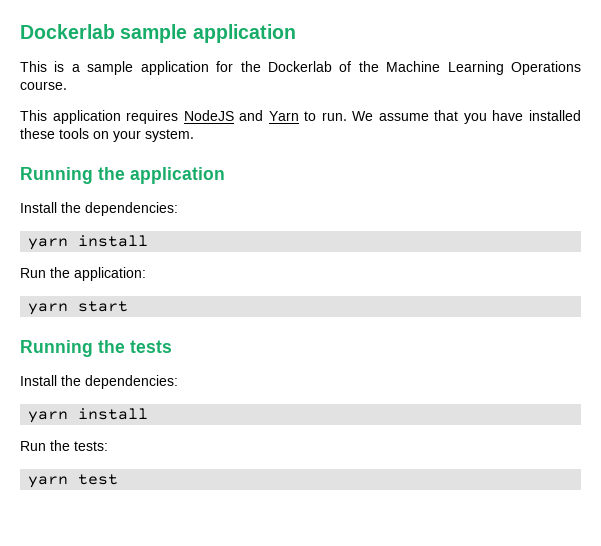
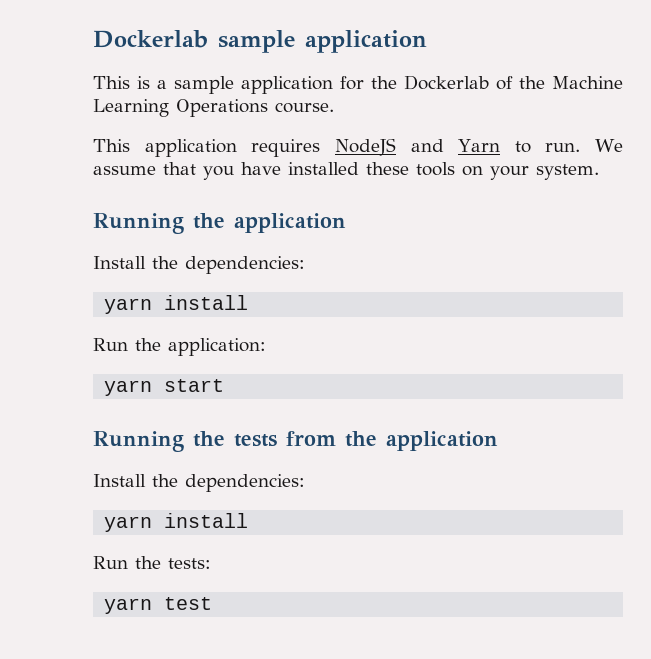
(172, 346) none -> [286,431,498,451] from the application

